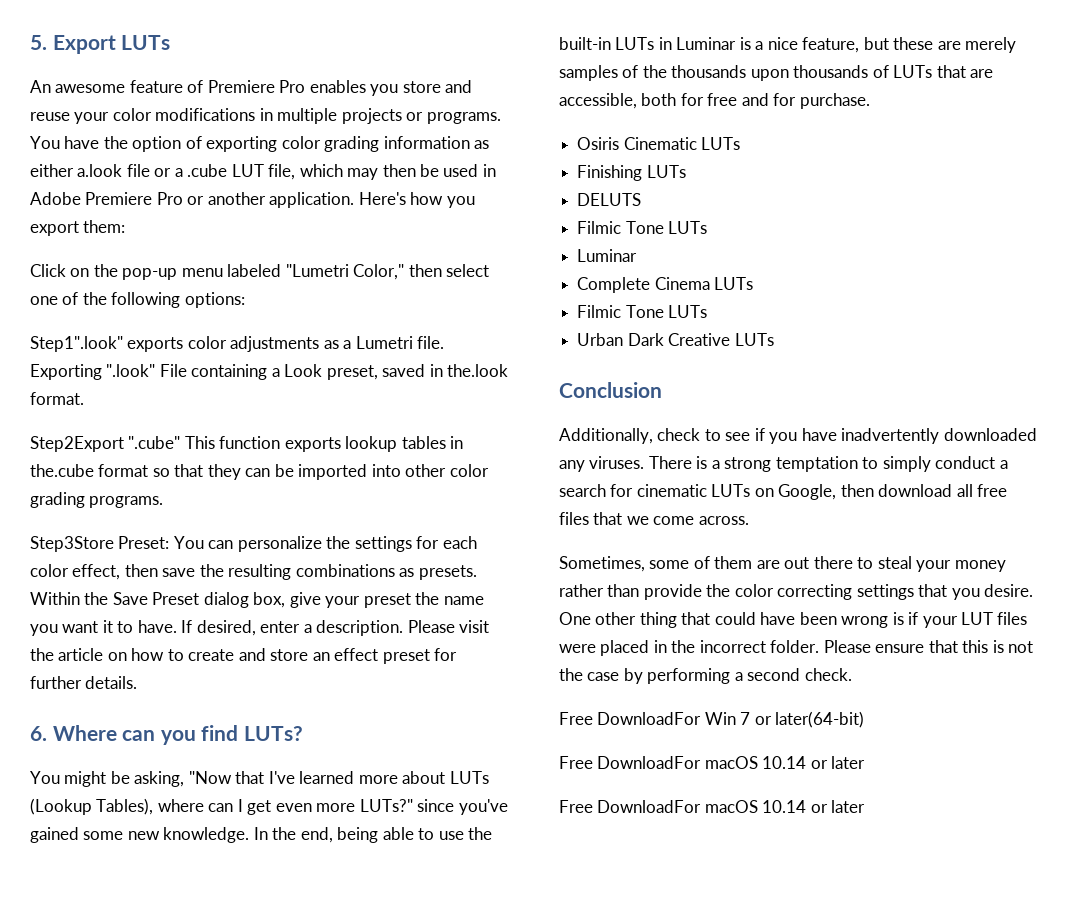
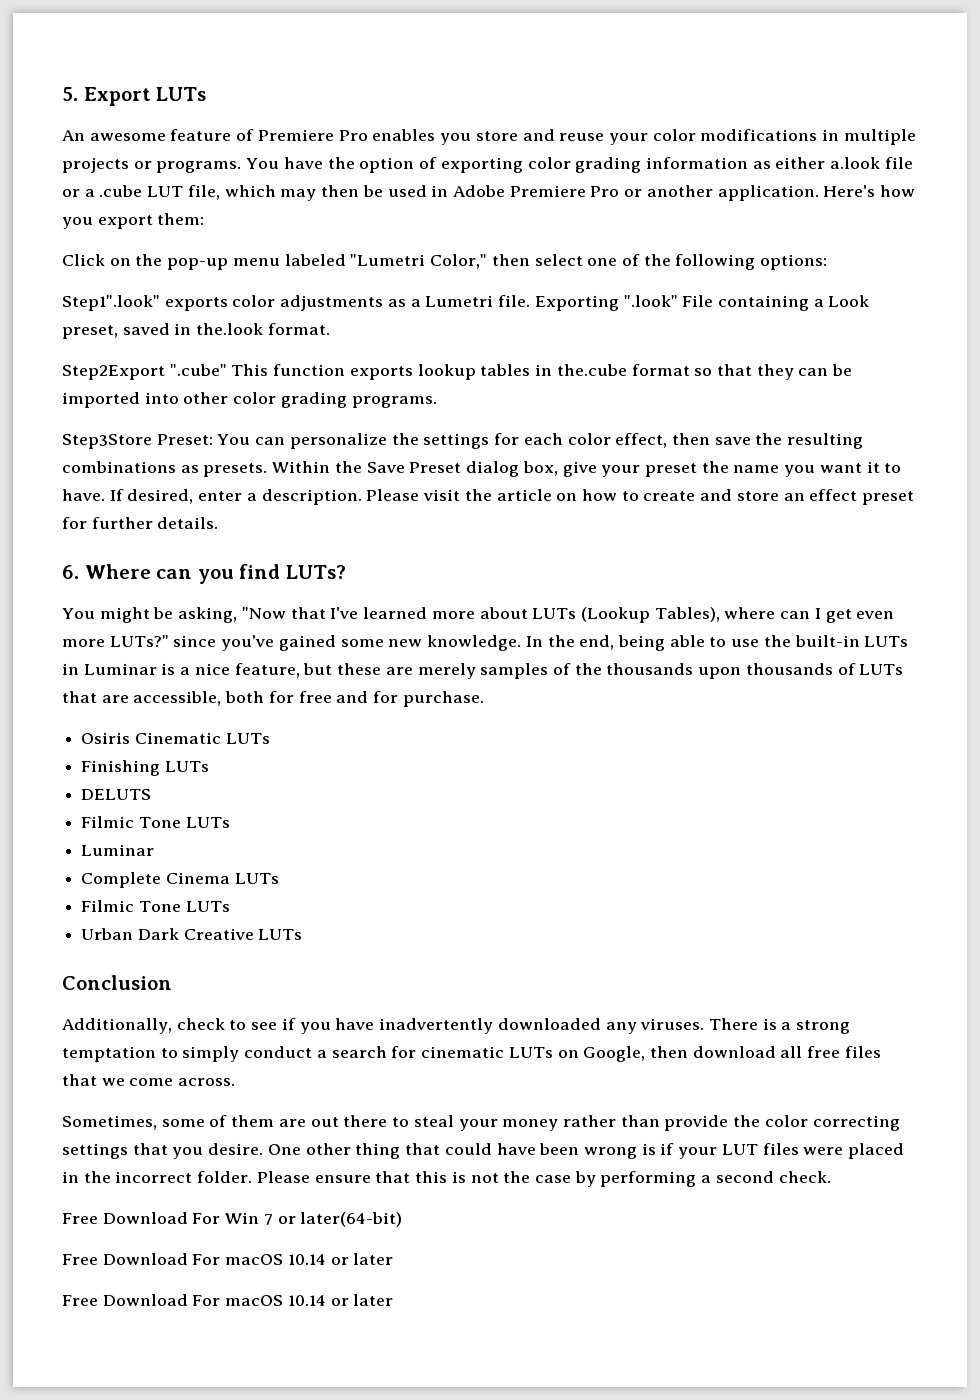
[597,712,702,725] DownloadFor -> [102,1212,221,1224] Download For
[597,756,702,769] DownloadFor -> [102,1253,221,1265] Download For
[597,800,702,813] DownloadFor -> [102,1294,221,1306] Download For

